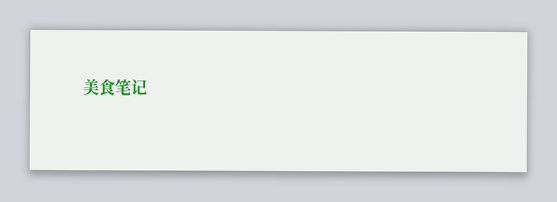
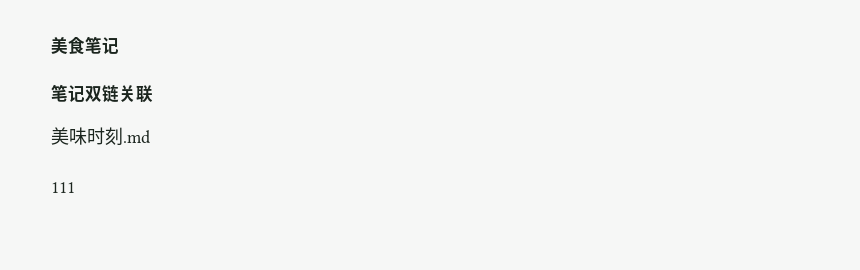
(148, 87) none -> [51,84,153,103] [51,127,151,146] [51,182,75,193] // 笔记双链关联 // 美味时刻.md // 111

